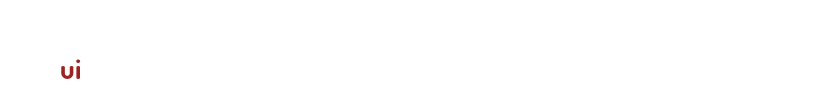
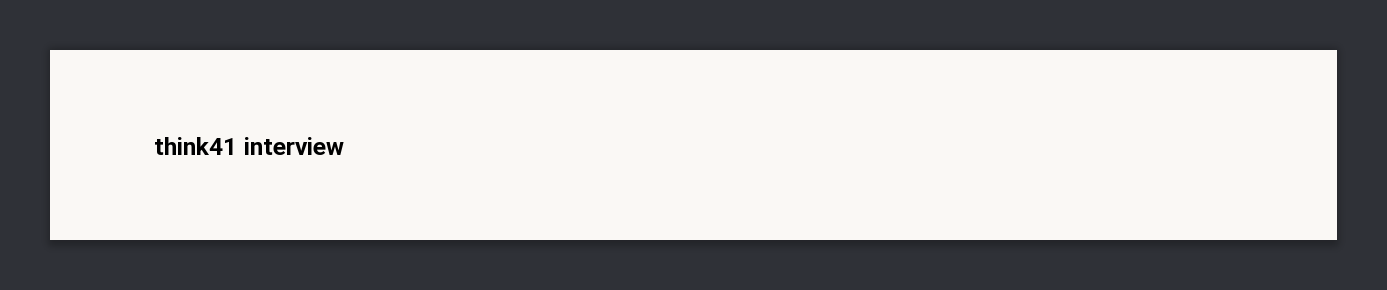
[60,59,81,79] ui -> [154,137,344,155] think41 interview

